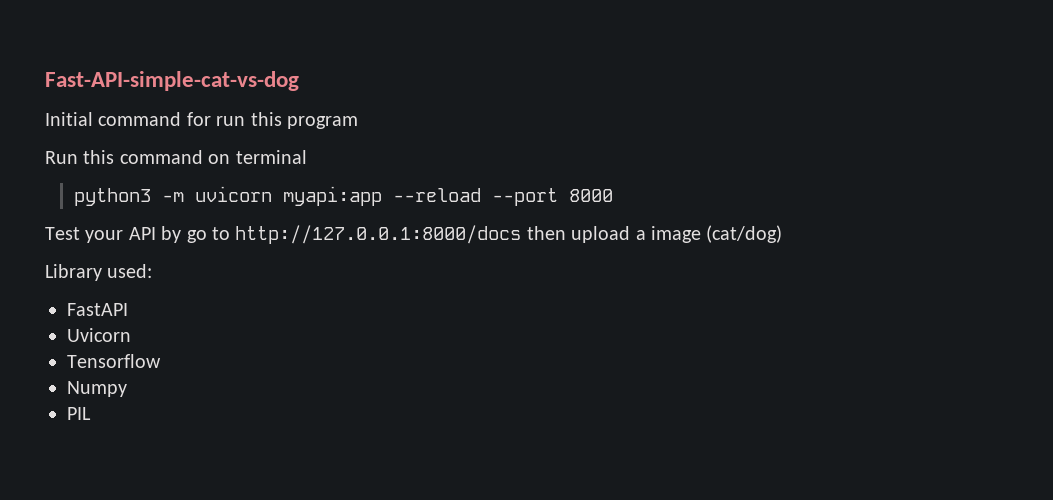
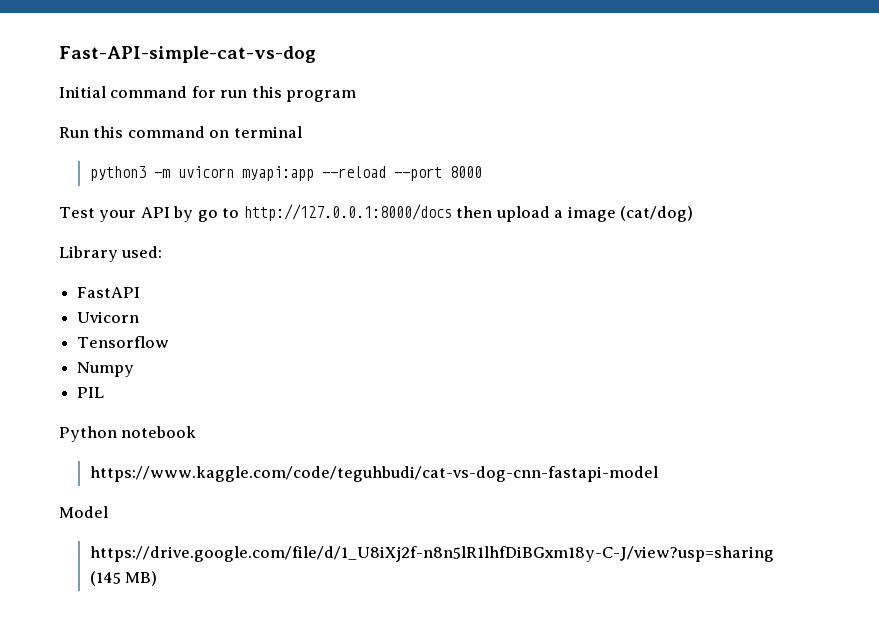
(91, 413) none -> [59,426,197,442] [89,466,658,482] [59,506,108,518] [89,546,774,562] [89,571,157,586] // Python notebook // https://www.kaggle.com/code/teguhbudi/cat-vs-dog-cnn-fastapi-model // Model // https://drive.google.com/file/d/1_U8iXj2f-n8n5lR1lhfDiBGxm18y-C-J/view?usp=sharing (145 MB)

